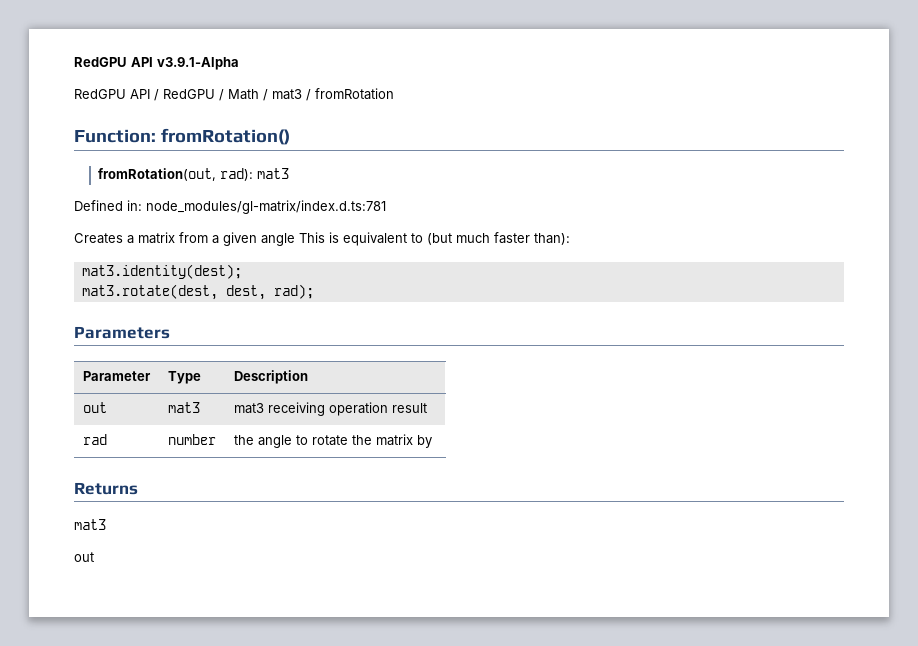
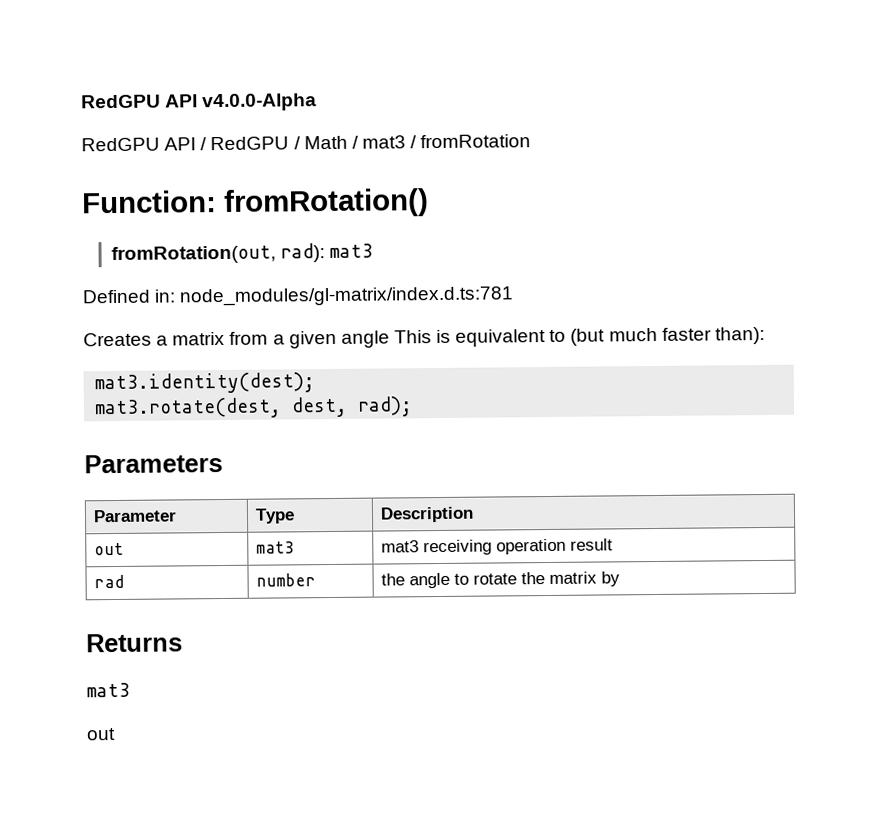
[74,57,239,70] RedGPU API v3.9.1-Alpha -> [81,93,318,112] RedGPU API v4.0.0-Alpha

